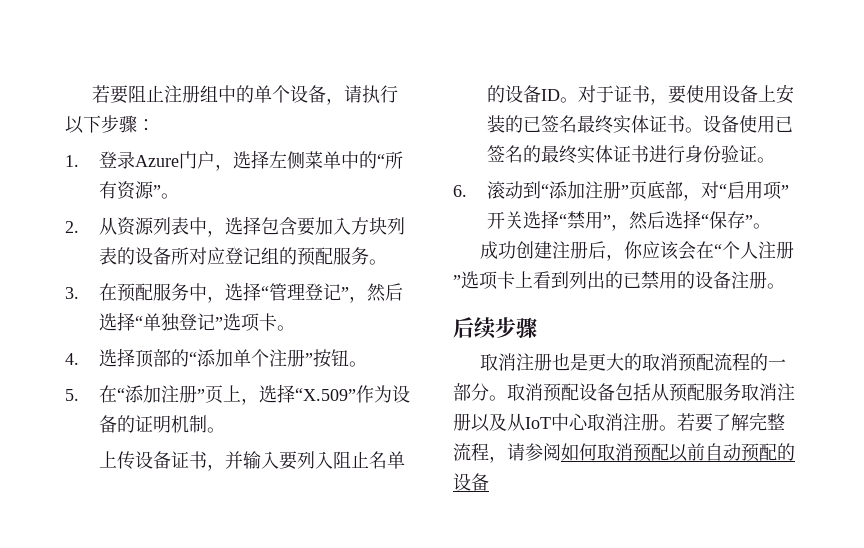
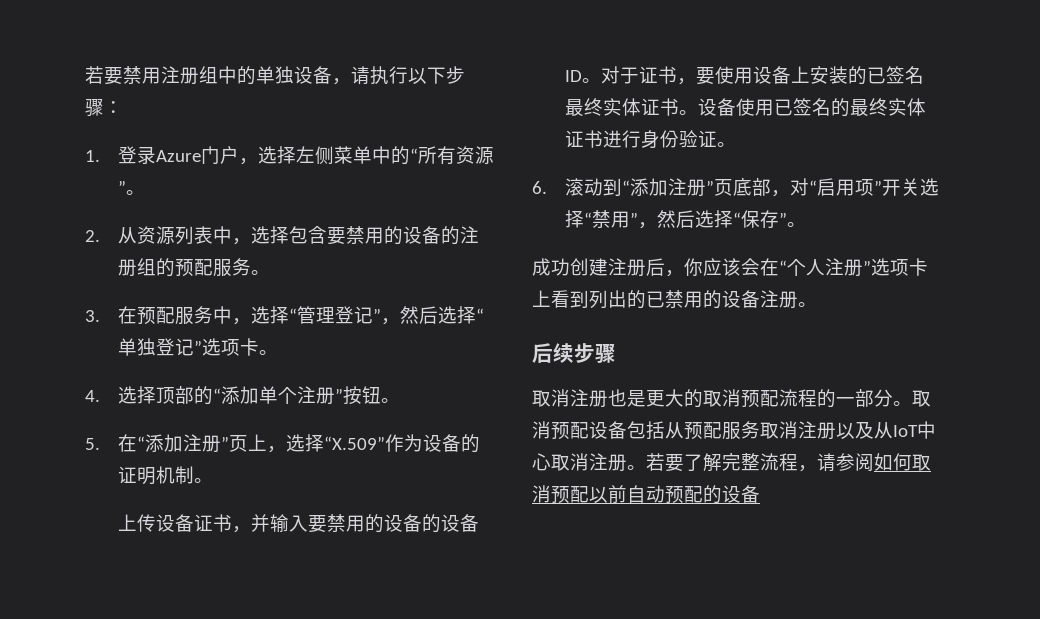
[92,85,165,104] 若要阻止 -> [85,66,161,85] 若要禁用
[272,85,291,103] 个 -> [275,66,294,84] 独
[315,217,406,235] [99,247,262,265] 加入方块列表的设备所对应登记 -> [345,226,479,245] [117,259,137,276] 禁用的设备的注册
[297,451,406,469] 列入阻止名单 -> [326,514,422,533] 禁用的设备

